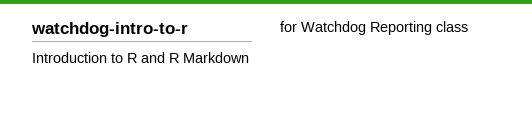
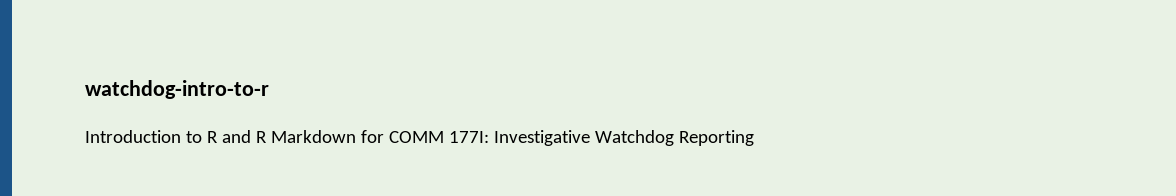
(297, 26) none -> [388,130,590,146] COMM 177I: Investigative
[436,21,468,32] class -> (754, 138) none

